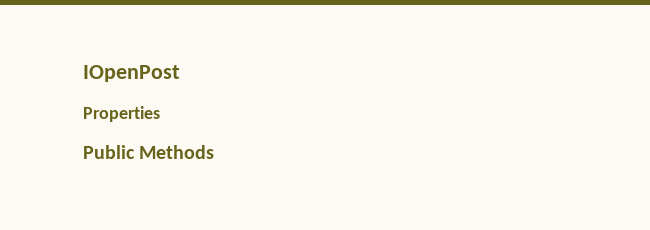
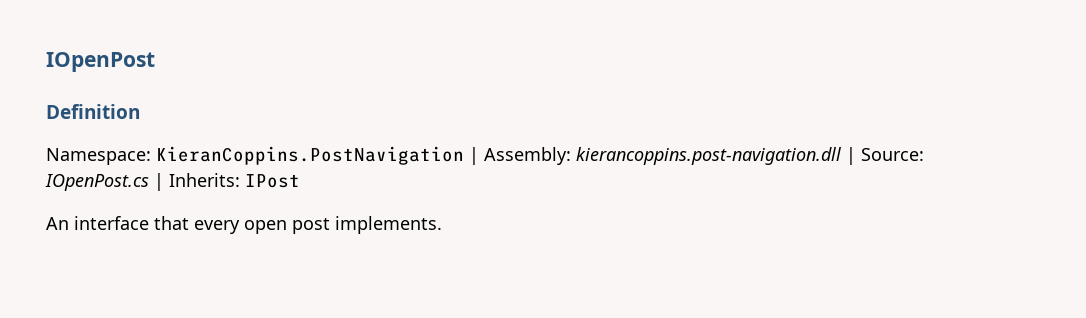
[83,106,160,122] [83,145,215,159] Properties // Public Methods -> [46,104,140,119] [46,146,924,165] [45,173,300,191] [46,216,442,234] Definition // Namespace: KieranCoppins.PostNavigation | Assembly: kierancoppins.post-navigation.dll | Source: IOpenPost.cs | Inherits: IPost // An interface that every open post implements.

